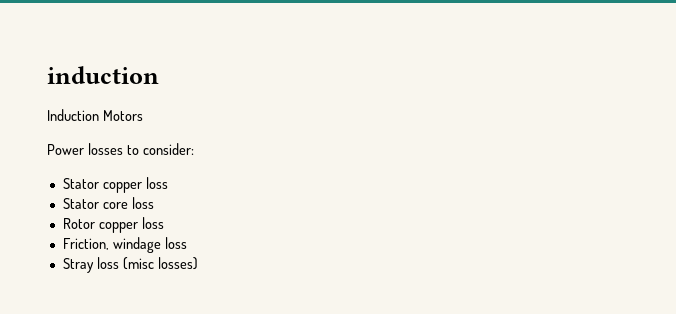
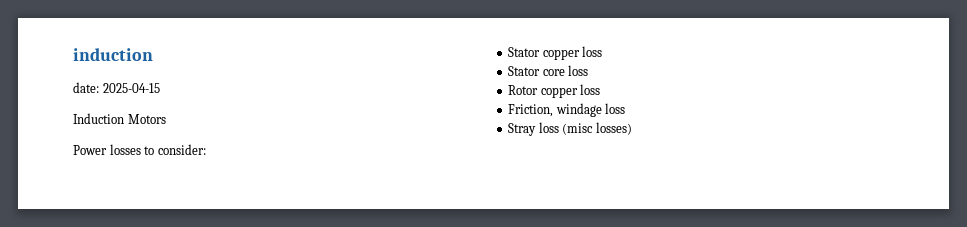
(159, 75) none -> [73,82,160,93] // date: 2025-04-15

